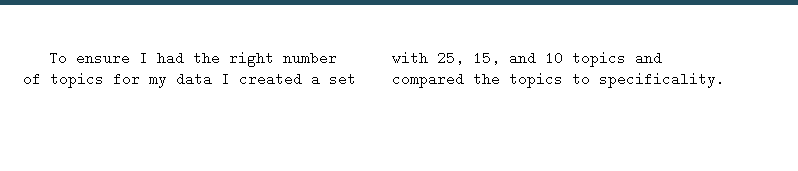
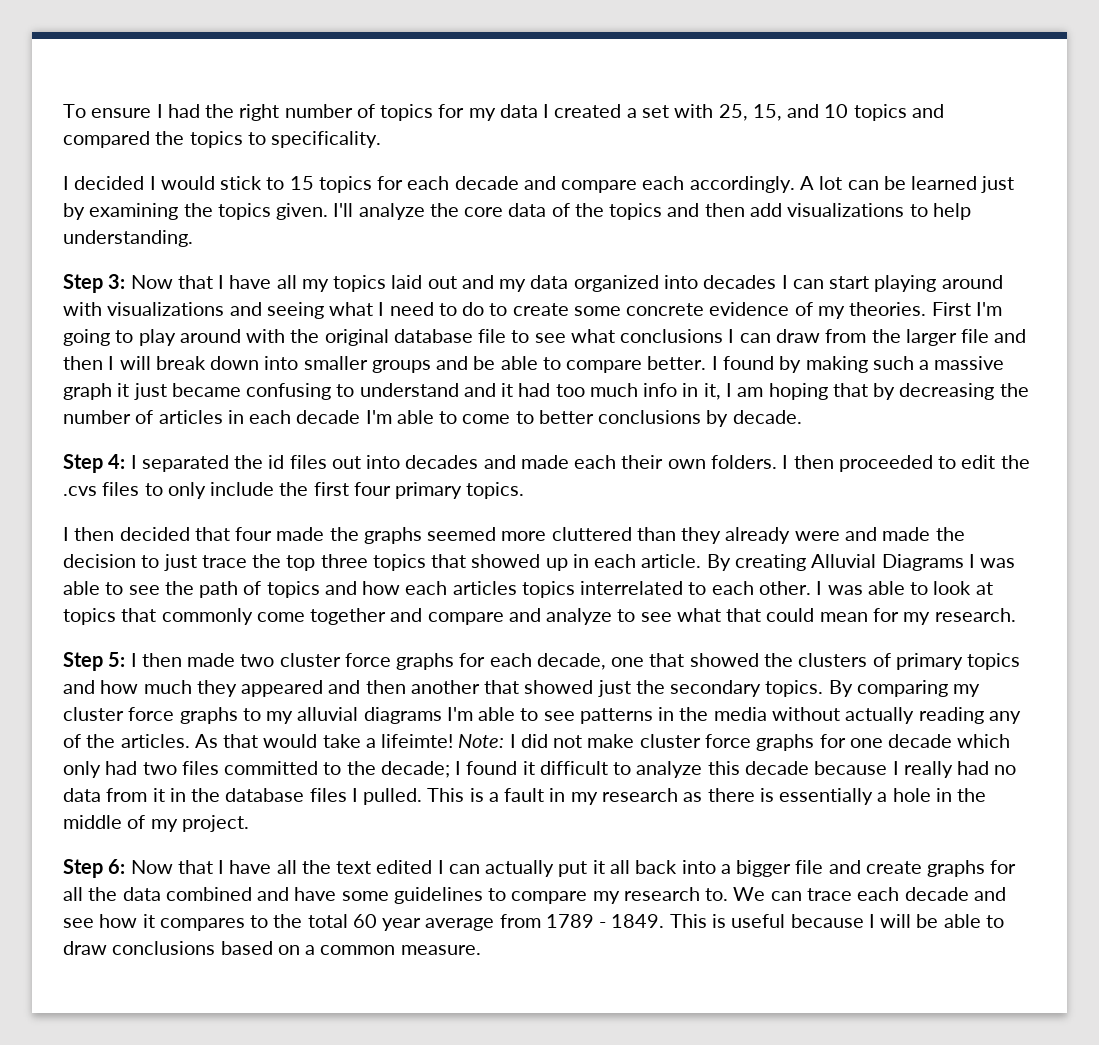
(725, 80) none -> [63,176,1015,193] [63,203,971,220] [63,230,193,247] [63,274,1003,293] [63,302,1002,319] [63,329,1027,346] [63,356,1005,373] [63,383,1029,400] [63,410,802,427] [63,454,1030,473] [63,482,525,499] [63,527,965,544] [63,554,1016,571] [63,581,993,598] [63,608,1016,625] [63,652,1021,671] [63,680,981,697] [63,707,1021,724] [63,734,1011,751] [63,761,1017,778] [63,788,987,805] [63,815,249,832] [63,859,1017,878] [63,887,1006,904] [63,914,1004,931] [63,941,481,955] // I decided I would stick to 15 topics for each decade and compare each accordingly. A lot can be learned just by examining the topics given. I'll analyze the core data of the topics and then add visualizations to help understanding. // Step 3: Now that I have all my topics laid out and my data organized into decades I can start playing around with visualizations and seeing what I need to do to create some concrete evidence of my theories. First I'm going to play around with the original database file to see what conclusions I can draw from the larger file and then I will break down into smaller groups and be able to compare better. I found by making such a massive graph it just became confusing to understand and it had too much info in it, I am hoping that by decreasing the number of articles in each decade I'm able to come to better conclusions by decade. // Step 4: I separated the id files out into decades and made each their own folders. I then proceeded to edit the .cvs files to only include the first four primary topics. // I then decided that four made the graphs seemed more cluttered than they already were and made the decision to just trace the top three topics that showed up in each article. By creating Alluvial Diagrams I was able to see the path of topics and how each articles topics interrelated to each other. I was able to look at topics that commonly come together and compare and analyze to see what that could mean for my research. // Step 5: I then made two cluster force graphs for each decade, one that showed the clusters of primary topics and how much they appeared and then another that showed just the secondary topics. By comparing my cluster force graphs to my alluvial diagrams I'm able to see patterns in the media without actually reading any of the articles. As that would take a lifeimte! Note: I did not make cluster force graphs for one decade which only had two files committed to the decade; I found it difficult to analyze this decade because I really had no data from it in the database files I pulled. This is a fault in my research as there is essentially a hole in the middle of my project. // Step 6: Now that I have all the text edited I can actually put it all back into a bigger file and create graphs for all the data combined and have some guidelines to compare my research to. We can trace each decade and see how it compares to the total 60 year average from 1789 - 1849. This is useful because I will be able to draw conclusions based on a common measure.

